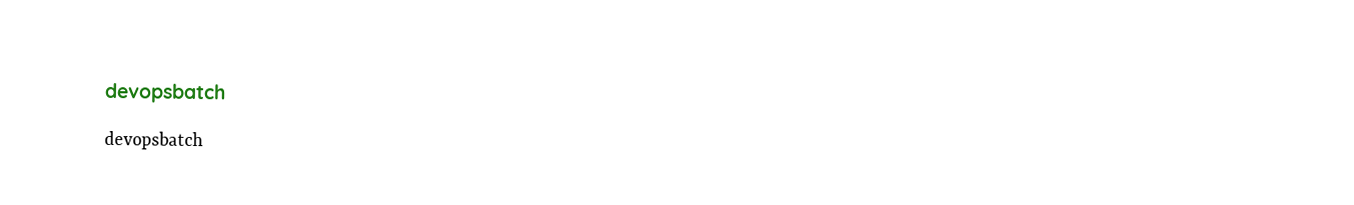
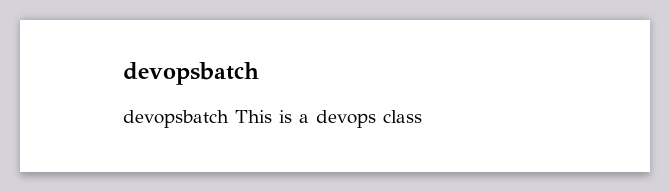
(203, 140) none -> [235,110,422,128] This is a devops class

